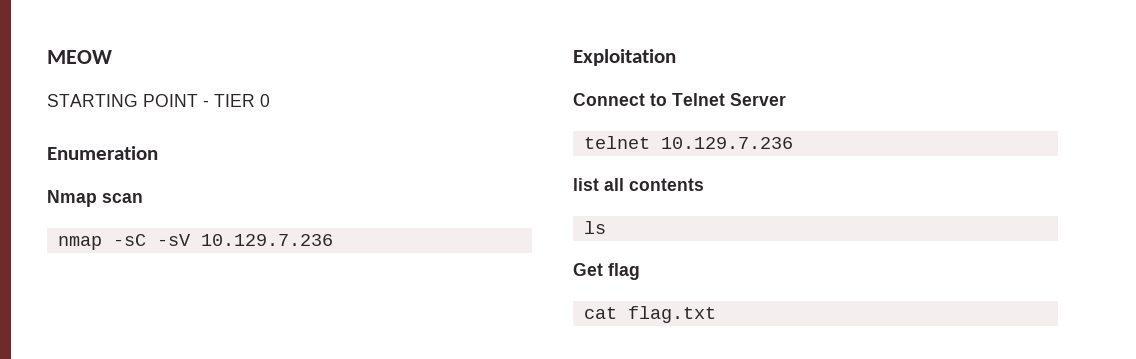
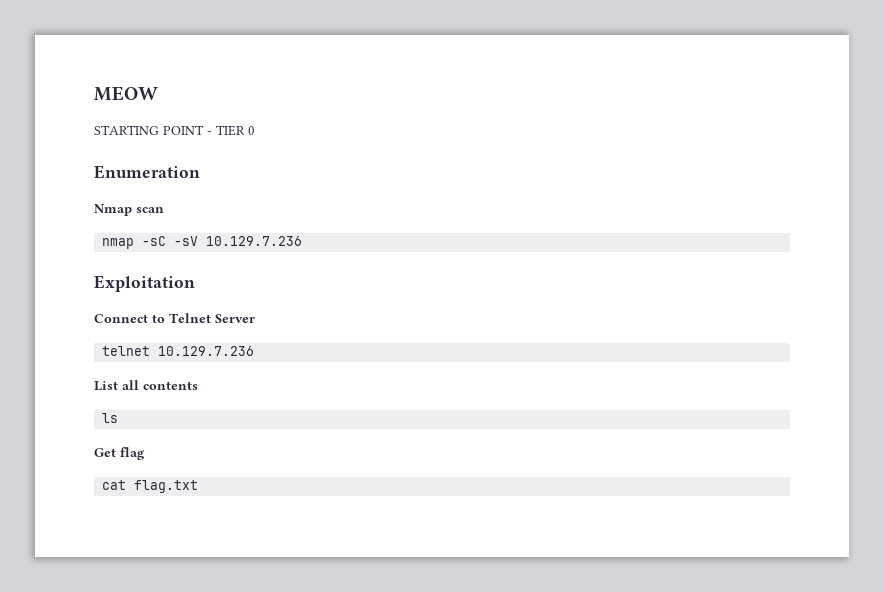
[573,178,599,191] list -> [94,381,118,391] List

